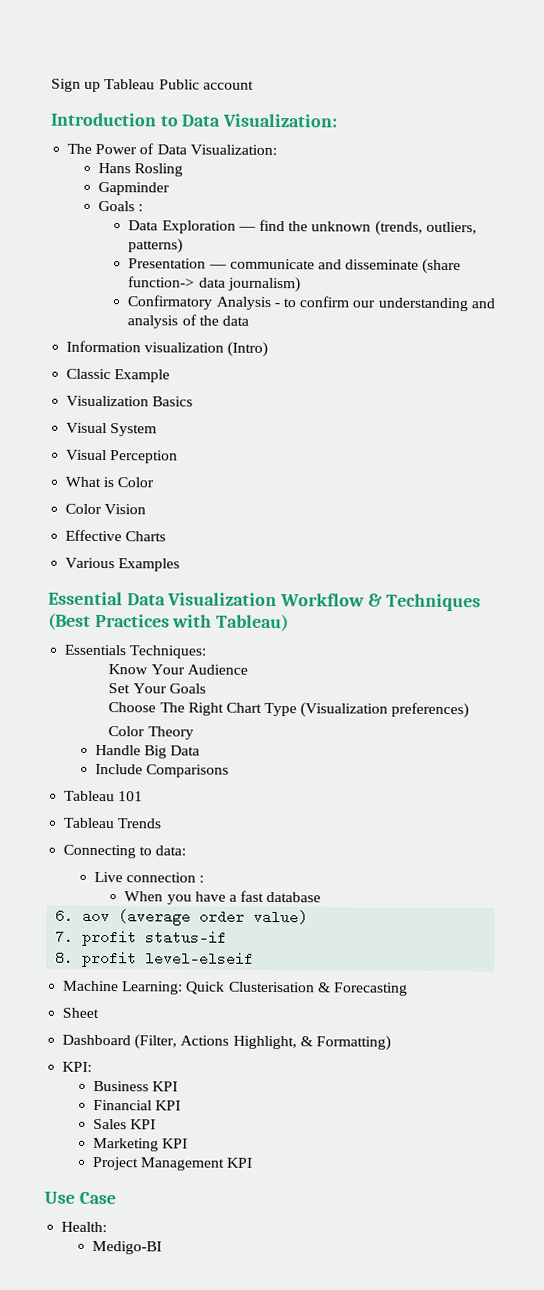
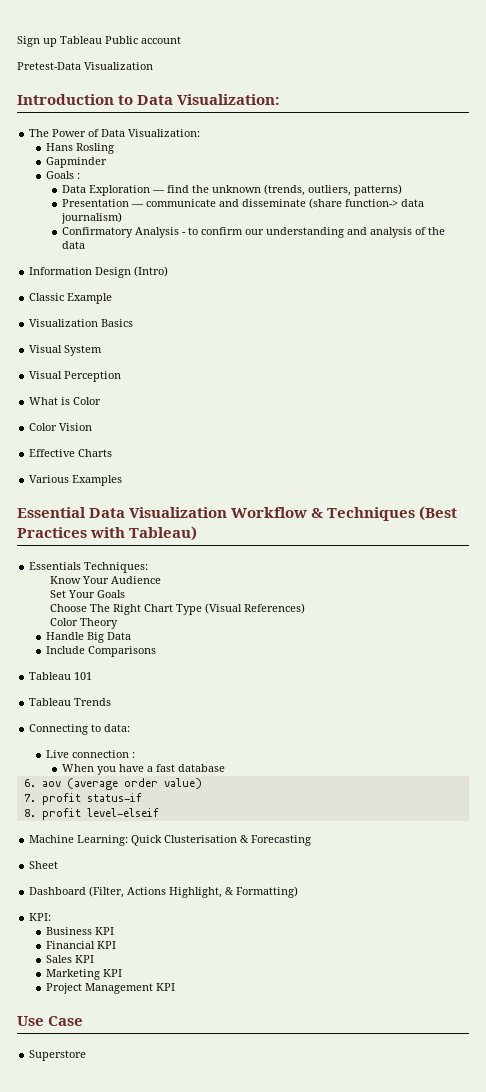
(254, 85) none -> [17,62,153,70] // Pretest-Data Visualization
[144,342,225,353] visualization -> [95,267,132,278] Design
[300,702,470,719] (Visualization preferences) -> [204,603,305,614] (Visual References)
[61,1221,108,1233] [91,1240,162,1255] Health: // Medigo-BI -> [29,1050,87,1061] Superstore

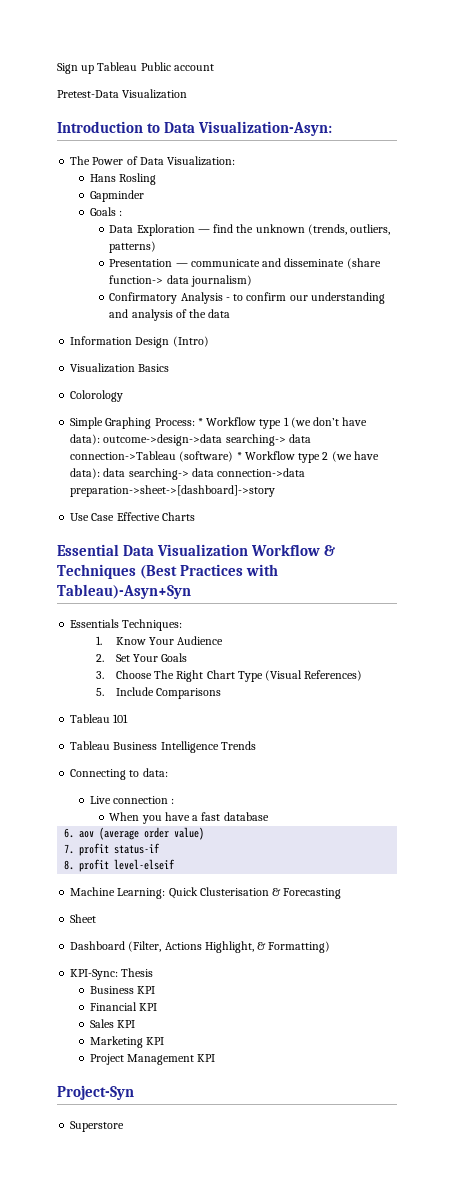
[177,94,281,105] Visualization: -> [198,121,333,136] Visualization-Asyn:
[29,293,113,304] // Classic Example -> (209, 341) none
[29,345,103,356] [29,371,122,382] [29,397,102,405] [29,423,93,431] Visual System // Visual Perception // What is Color // Color Vision // -> [70,390,124,402] [70,417,368,429] [70,434,311,446] [70,451,379,463] [70,468,306,480] [70,485,276,497] [70,513,115,521] Colorology // Simple Graphing Process: * Workflow type 1 (we don’t have data): outcome->design->data searching-> data connection->Tableau (software) * Workflow type 2 (we have data): data searching-> data connection->data preparation->sheet->[dashboard]->story // Use Case
[29,475,123,486] // Various Examples -> (195, 516) none
[129,526,198,541] Tableau) -> [57,584,191,599] Tableau)-Asyn+Syn
(149, 567) none -> [96,636,103,645] 1.
(161, 580) none -> [96,654,105,662] 2.
(125, 594) none -> [96,671,105,679] 3.
[49,618,118,629] [45,632,131,643] Color Theory // Handle Big Data // -> [96,688,105,696] 5.
(72, 702) none -> [113,741,219,753] Business Intelligence
[29,913,52,921] KPI: -> [70,968,154,980] KPI-Sync: Thesis
[17,1016,84,1026] Use Case -> [57,1085,134,1100] Project-Syn

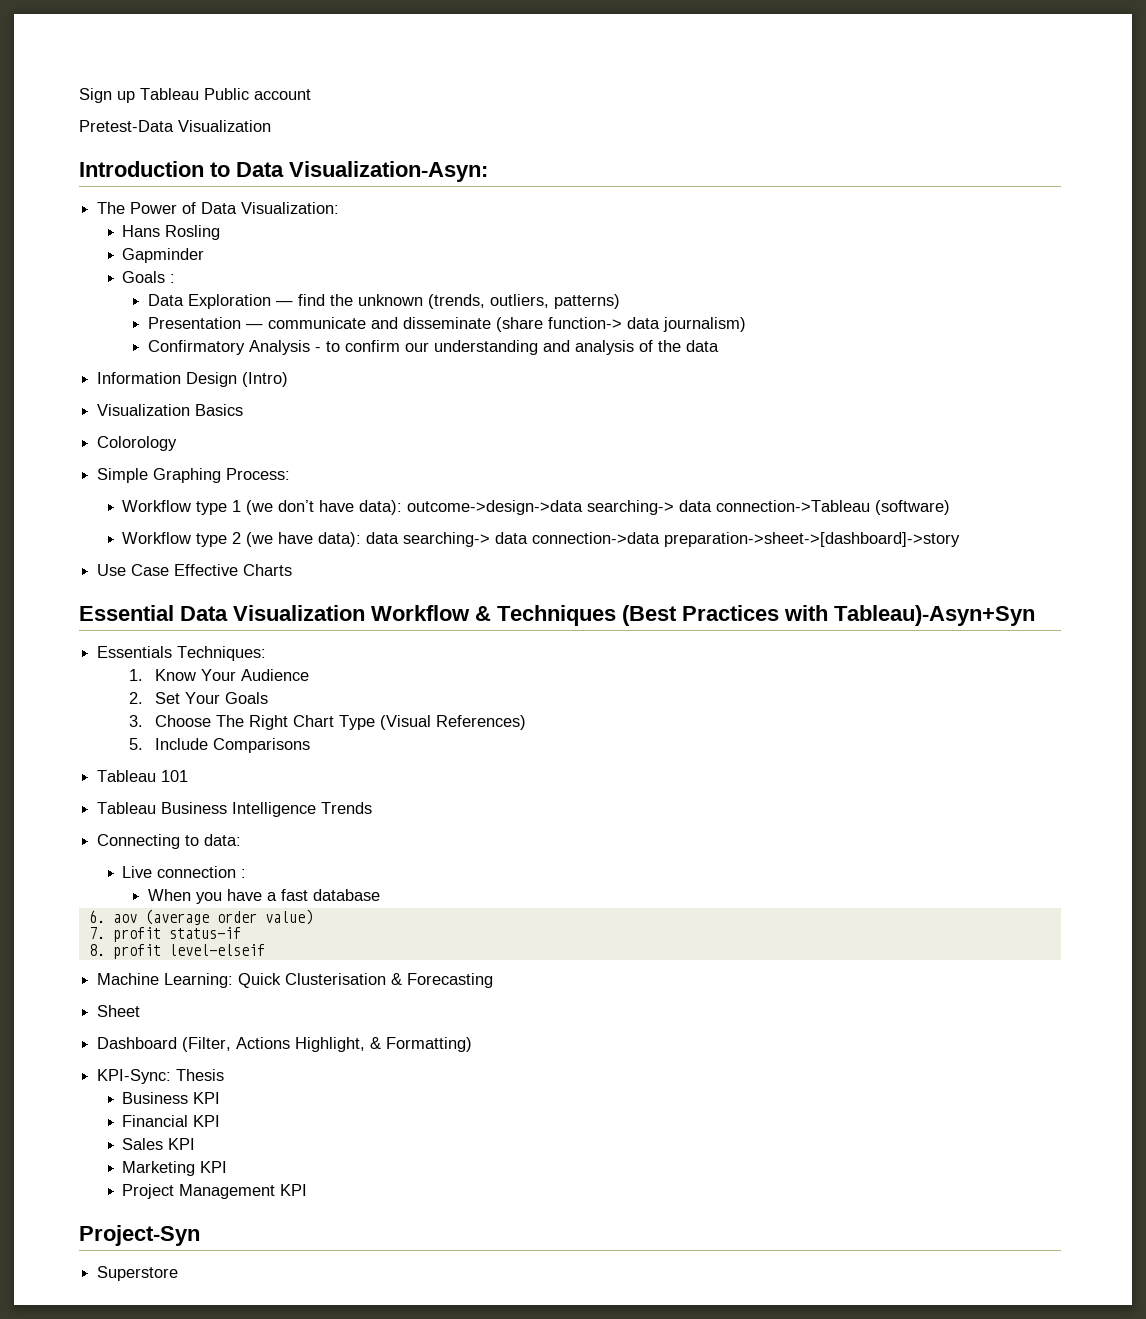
[197,418,203,426] * -> (291, 474) //
[236,452,242,460] * -> (951, 507) //

